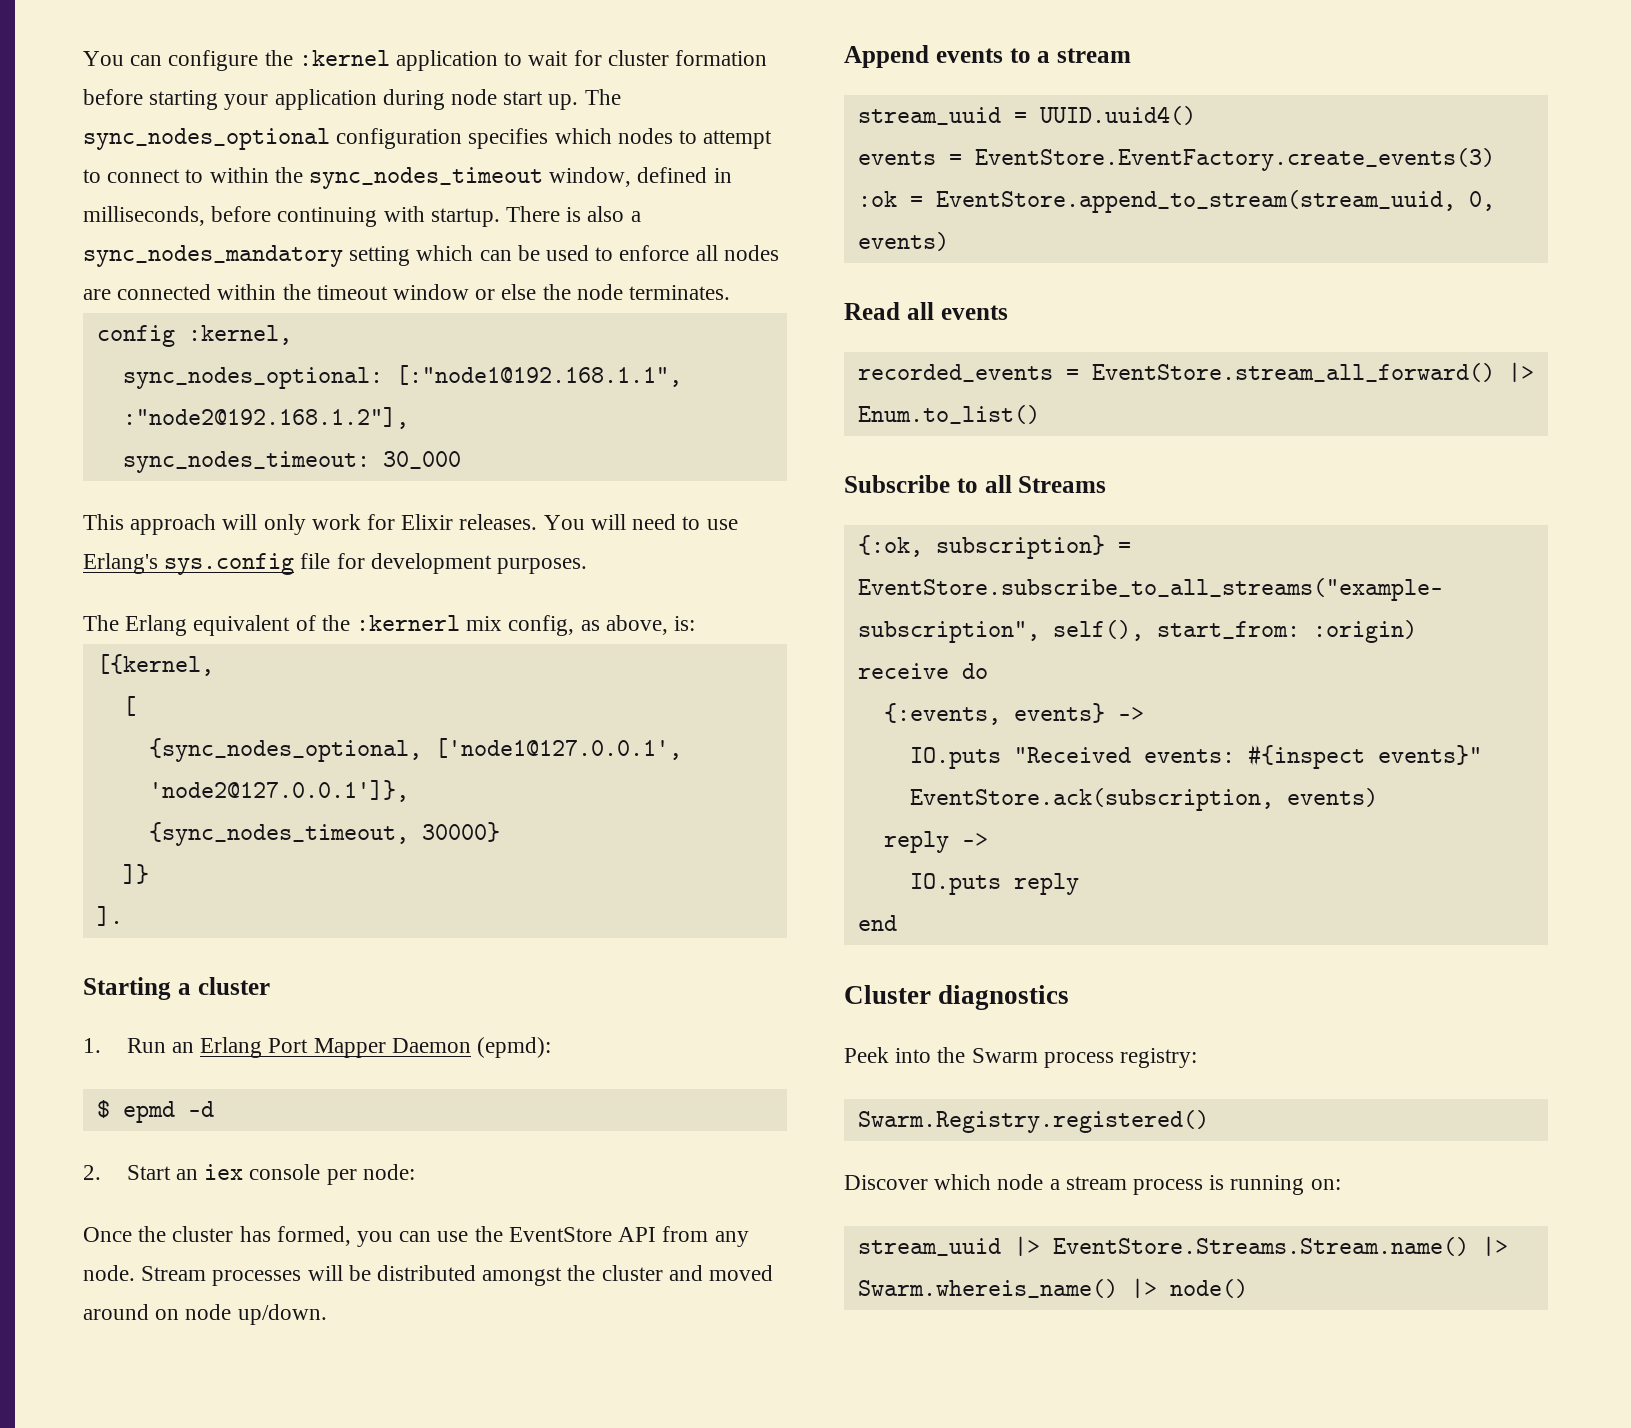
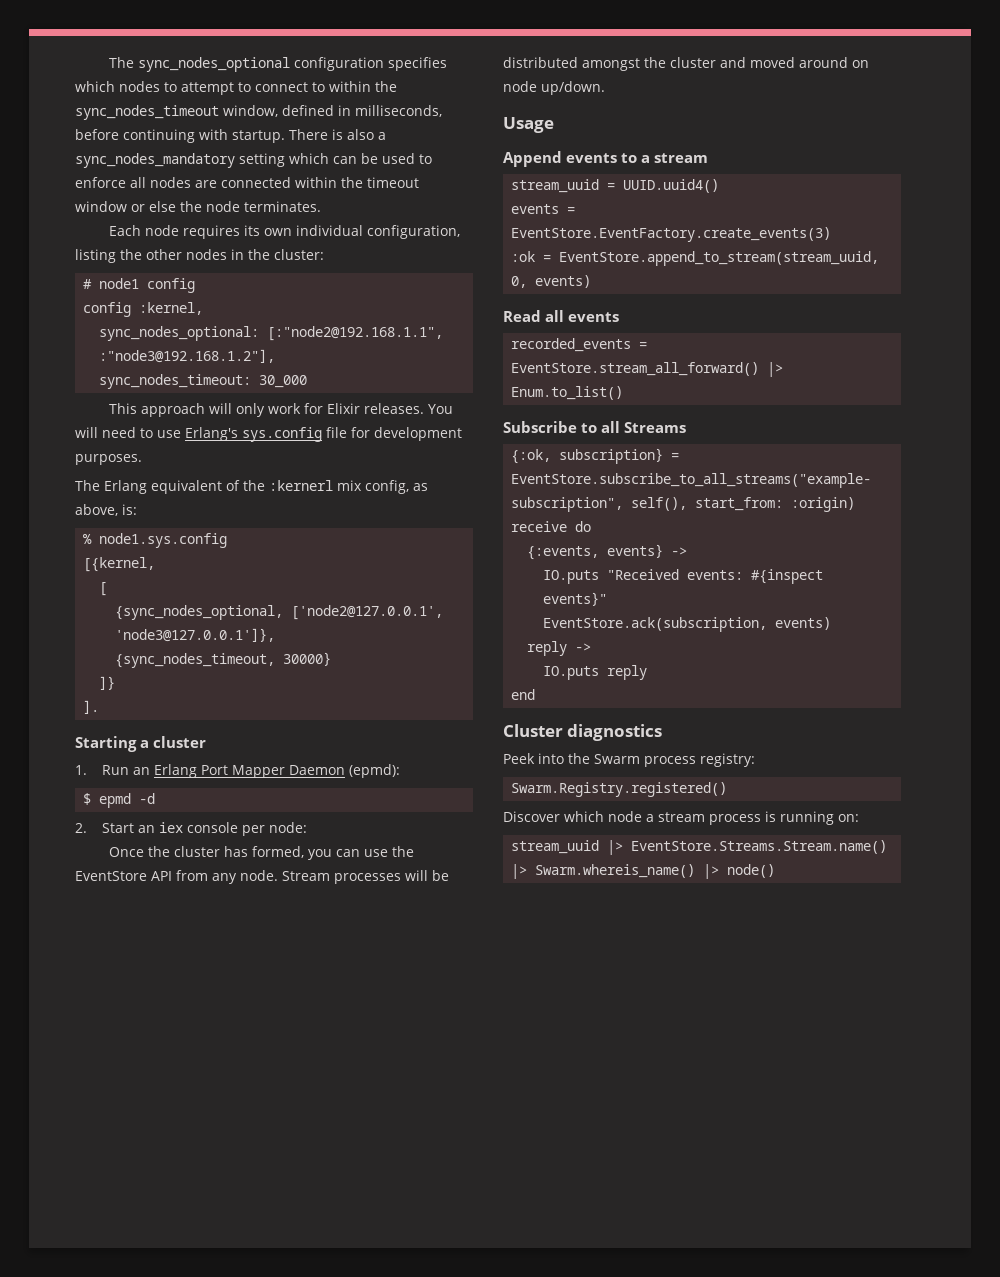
[83,50,768,71] [83,89,579,110] You can configure the :kernel application to wait for cluster formation before starting your application during node start up. -> (108, 62) none
(731, 292) none -> [108,225,460,239] [75,249,324,263] [83,278,196,293] // Each node requires its own individual configuration, listing the other nodes in the cluster: // # node1 config
[395,365,682,387] [122,407,409,429] [:"node1@192.168.1.1", :"node2@192.168.1.2"], -> [267,326,444,341] [99,349,276,363] [:"node2@192.168.1.1", :"node3@192.168.1.2"],
(696, 623) none -> [83,533,228,548] // % node1.sys.config
[434,738,682,760] [148,780,409,802] ['node1@127.0.0.1', 'node2@127.0.0.1']}, -> [291,605,444,620] [115,628,276,642] ['node2@127.0.0.1', 'node3@127.0.0.1']},
(327, 1314) none -> [503,117,554,133] // Usage

